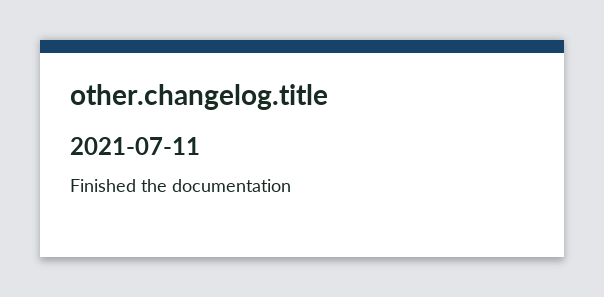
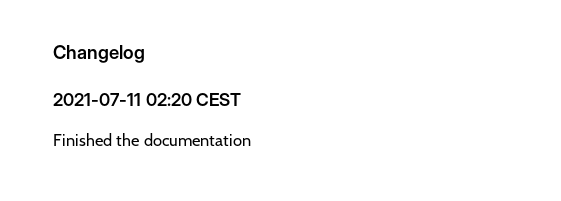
[70,84,328,110] other.changelog.title -> [53,45,145,63] Changelog
(200, 146) none -> [145,93,242,106] 02:20 CEST

